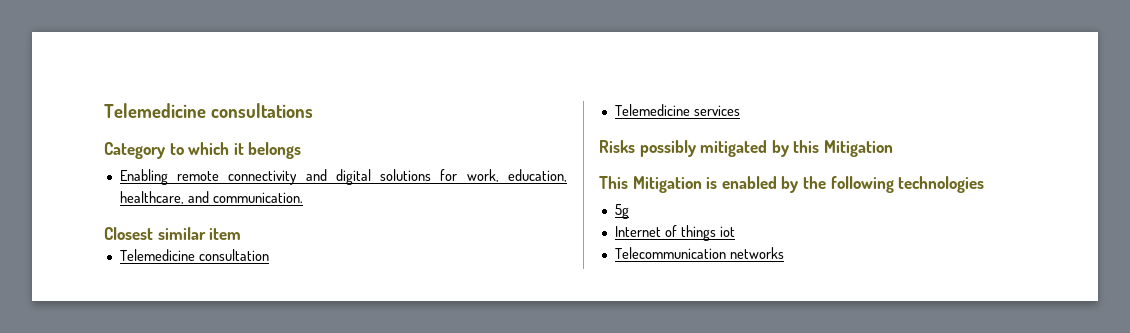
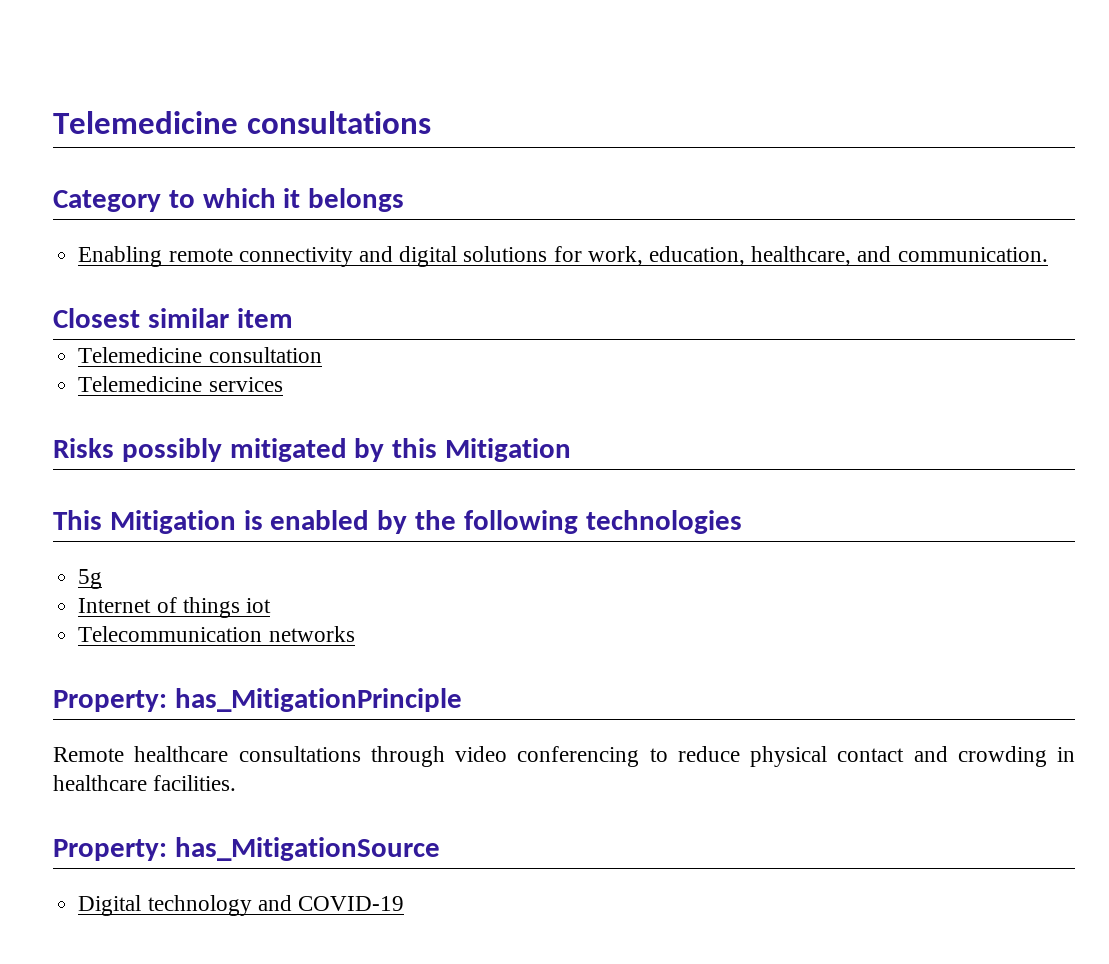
(784, 253) none -> [53,688,462,712] [53,746,1075,767] [53,775,237,791] [53,837,440,861] [78,895,404,916] // Property: has_MitigationPrinciple // Remote healthcare consultations through video conferencing to reduce physical contact and crowding in healthcare facilities. // Property: has_MitigationSource // Digital technology and COVID-19

